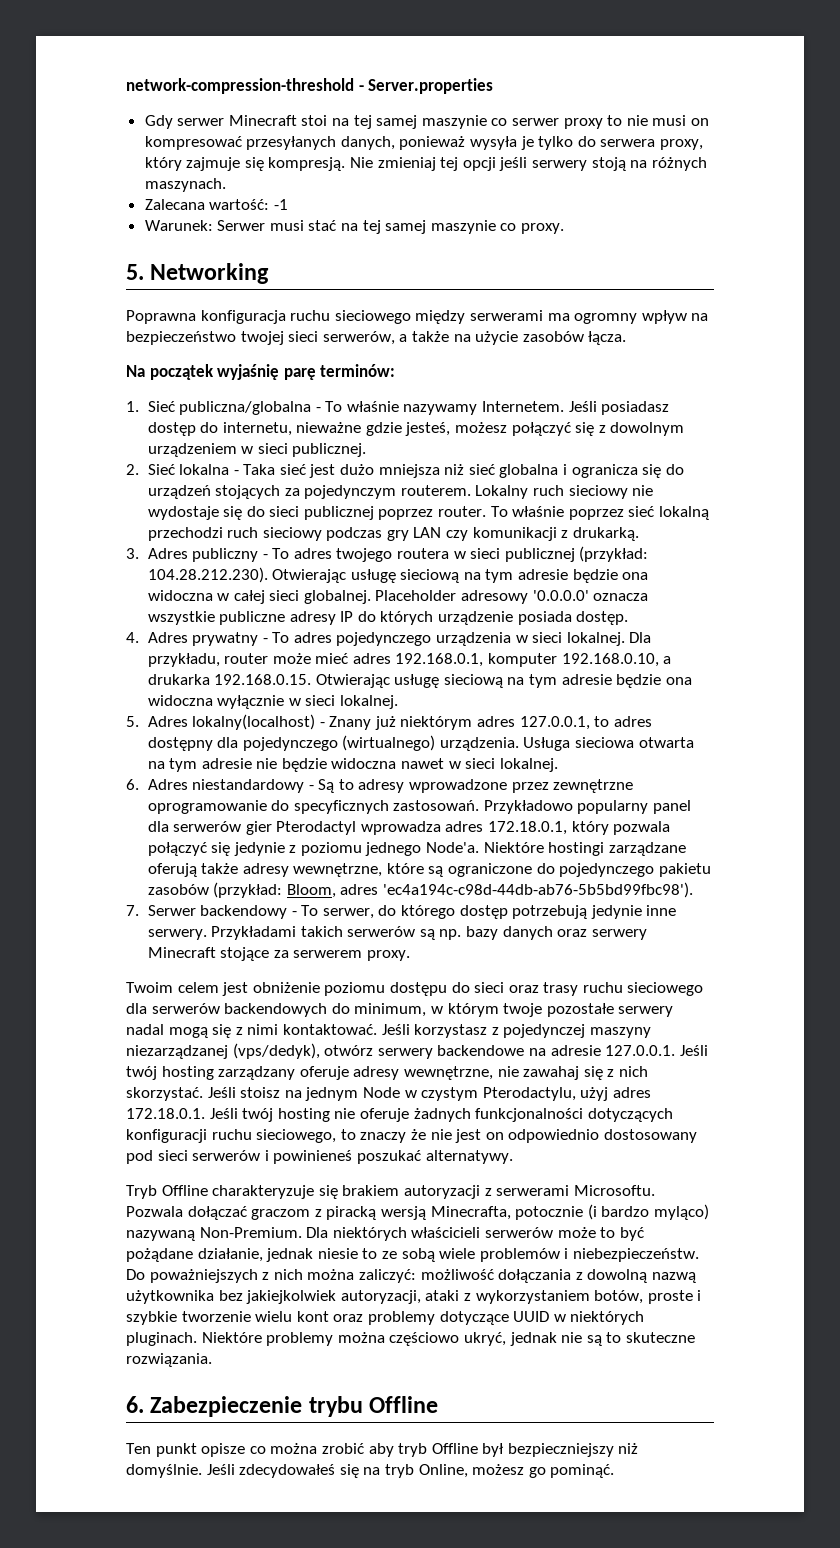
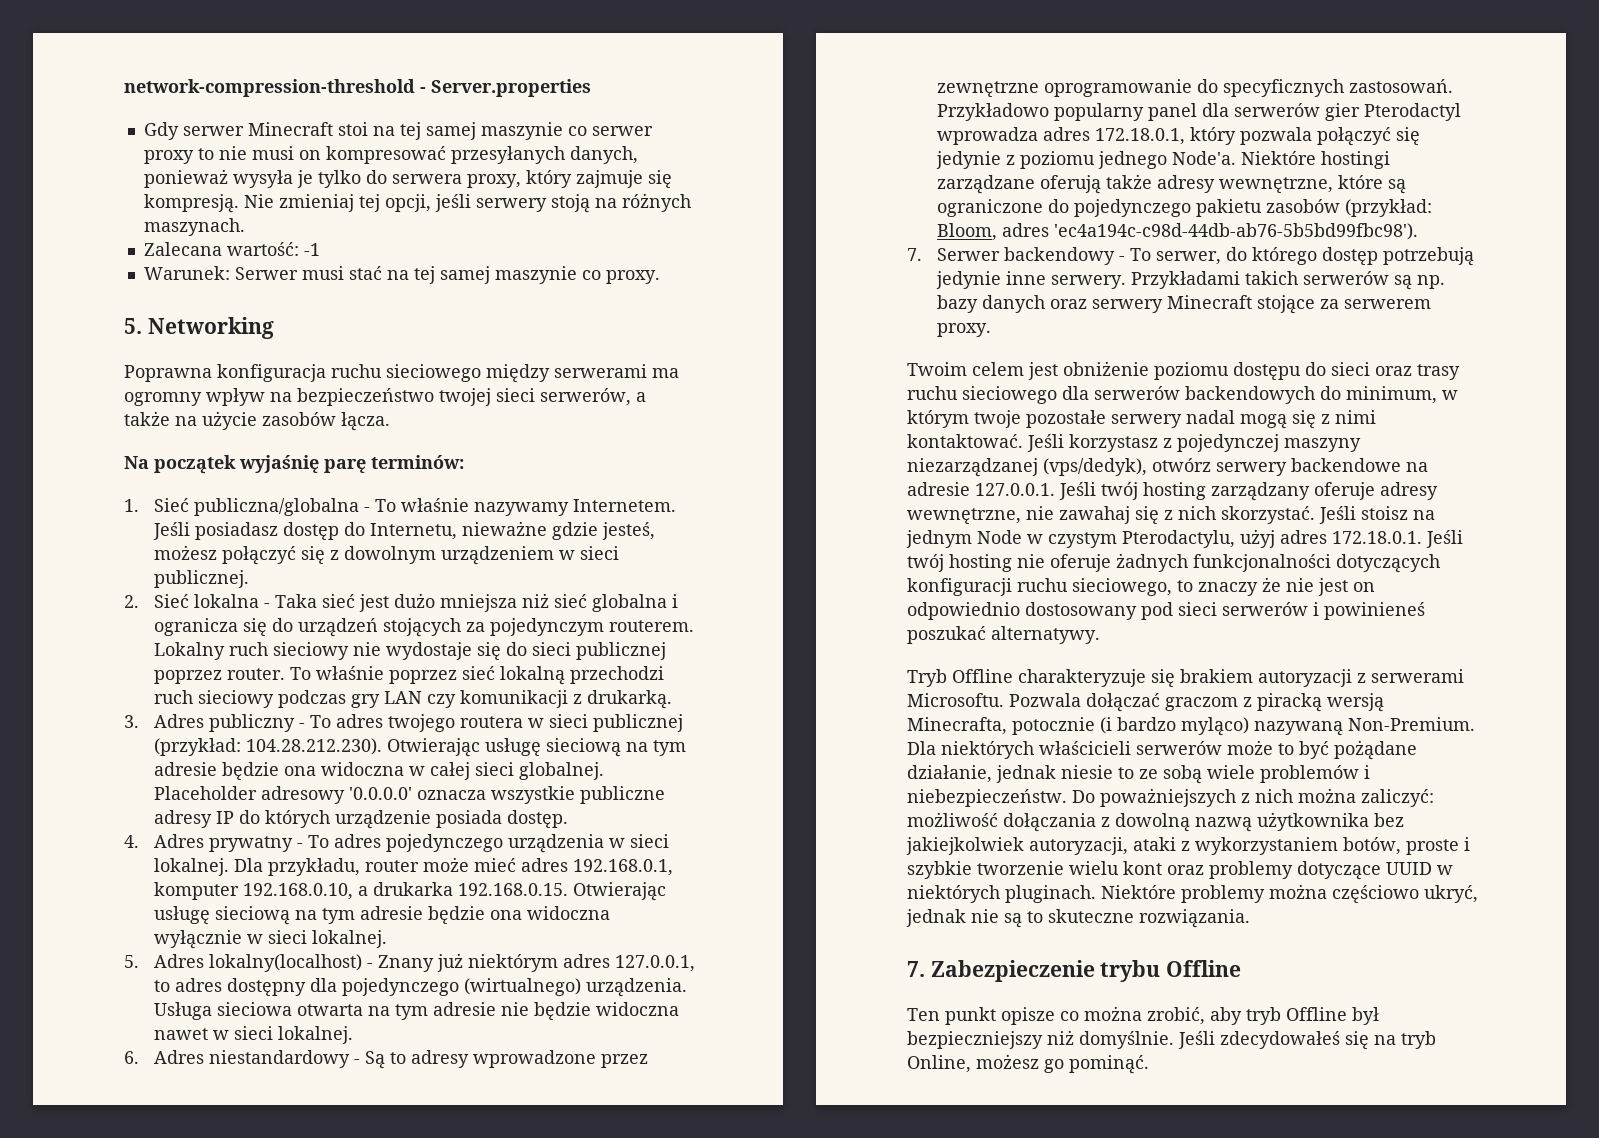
[462,157,496,171] opcji -> [384,194,431,212] opcji,
[222,422,292,436] internetu, -> [370,523,458,540] Internetu,
[126,1396,144,1413] 6. -> [907,961,925,977] 7.
[321,1443,364,1454] zrobić -> [1147,1007,1205,1025] zrobić,

